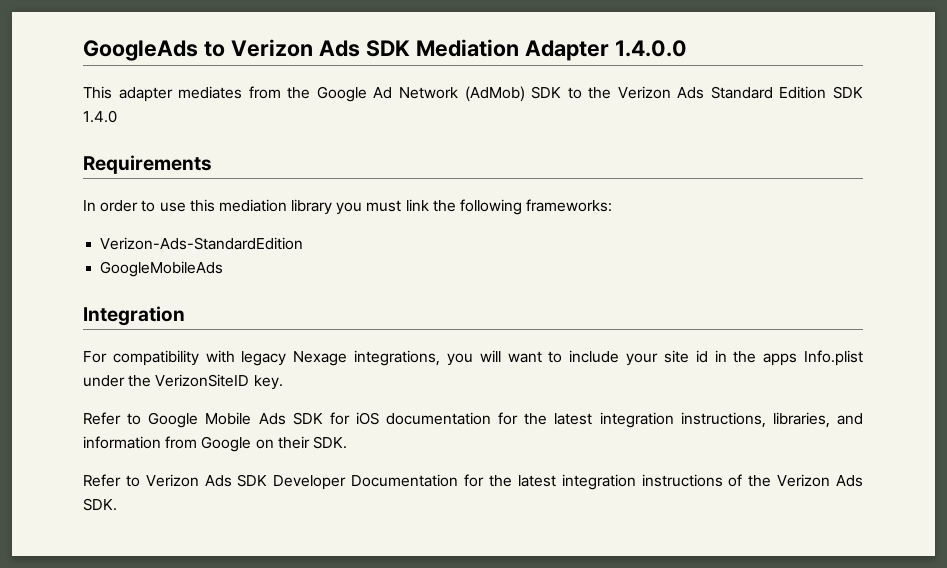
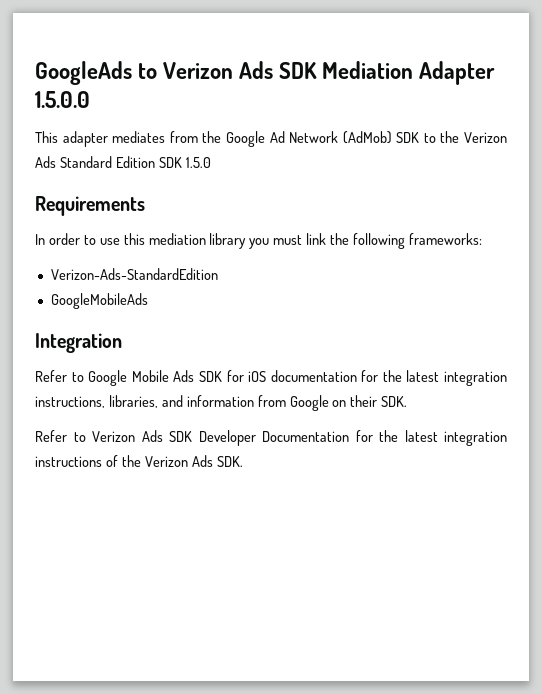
[614,40,687,57] 1.4.0.0 -> [35,91,90,108] 1.5.0.0
[83,110,117,123] 1.4.0 -> [185,157,211,168] 1.5.0
[83,350,864,366] [83,374,283,390] // For compatibility with legacy Nexage integrations, you will want to include your site id in the apps Info.plist under the VerizonSiteID key. -> (122, 343) none

